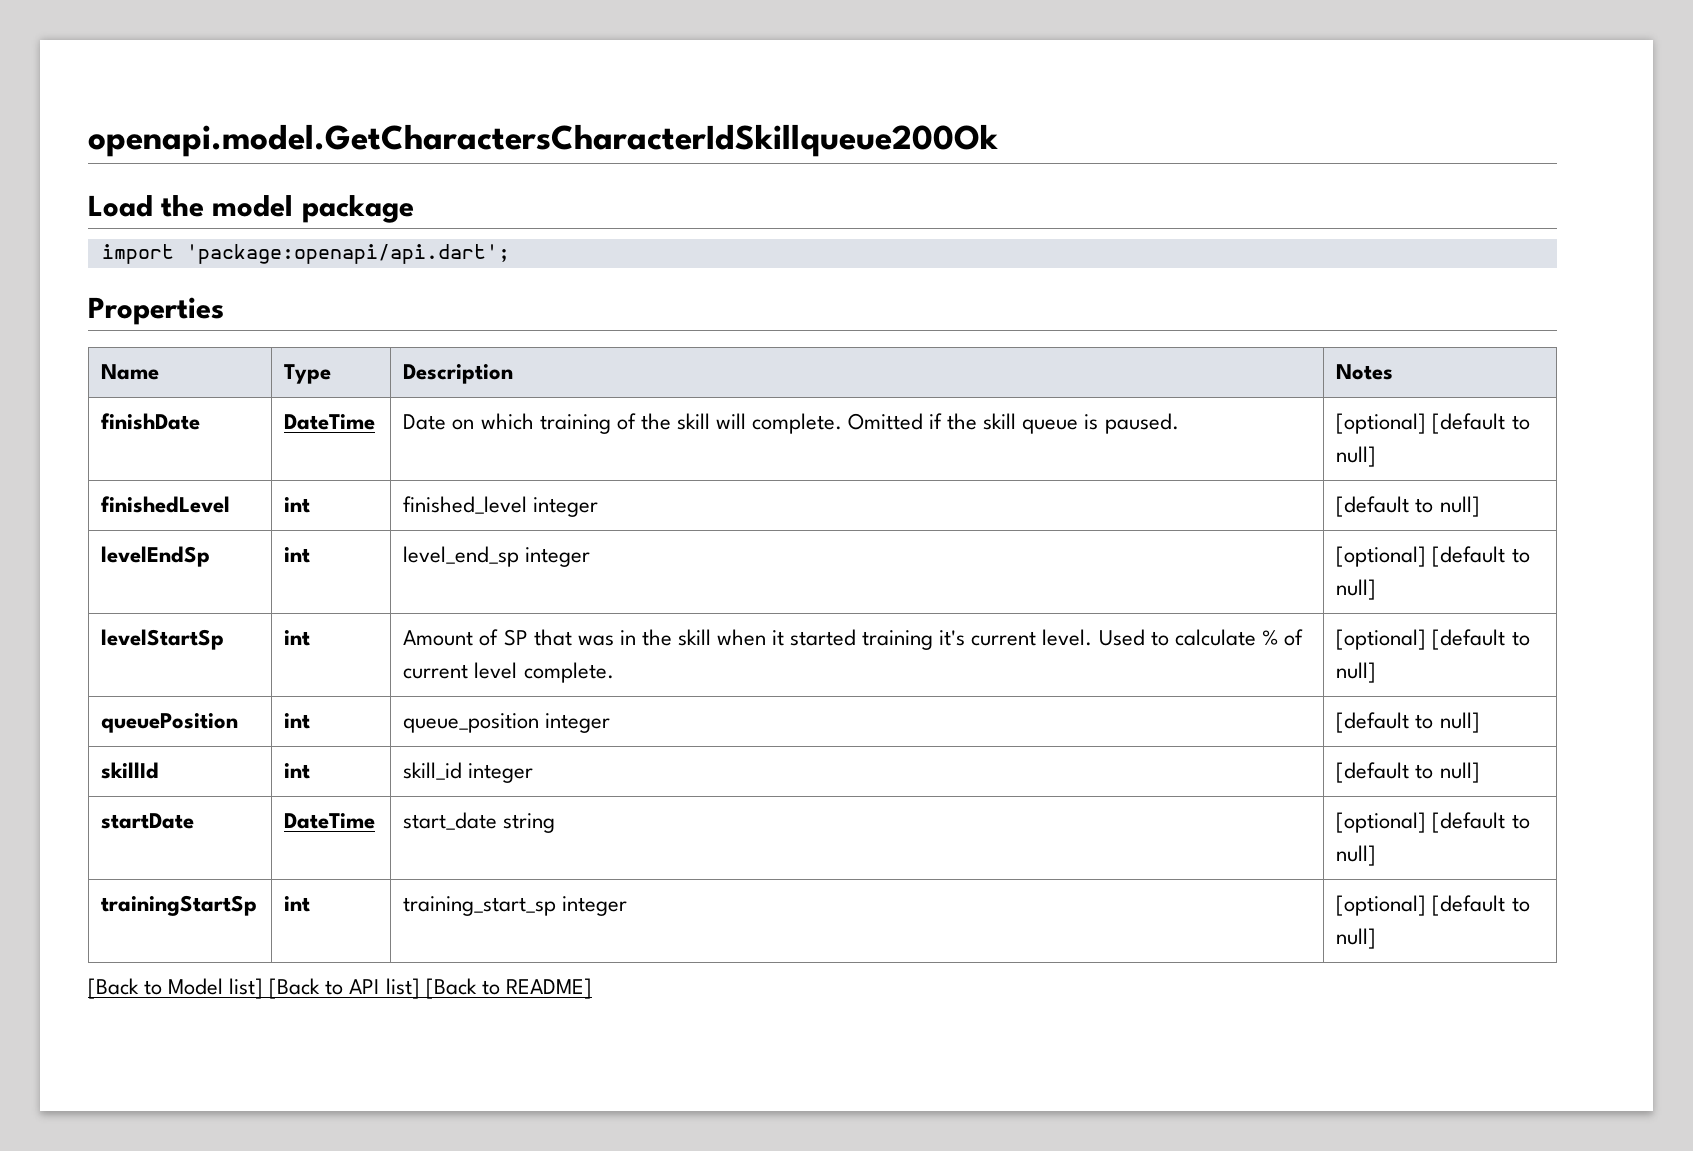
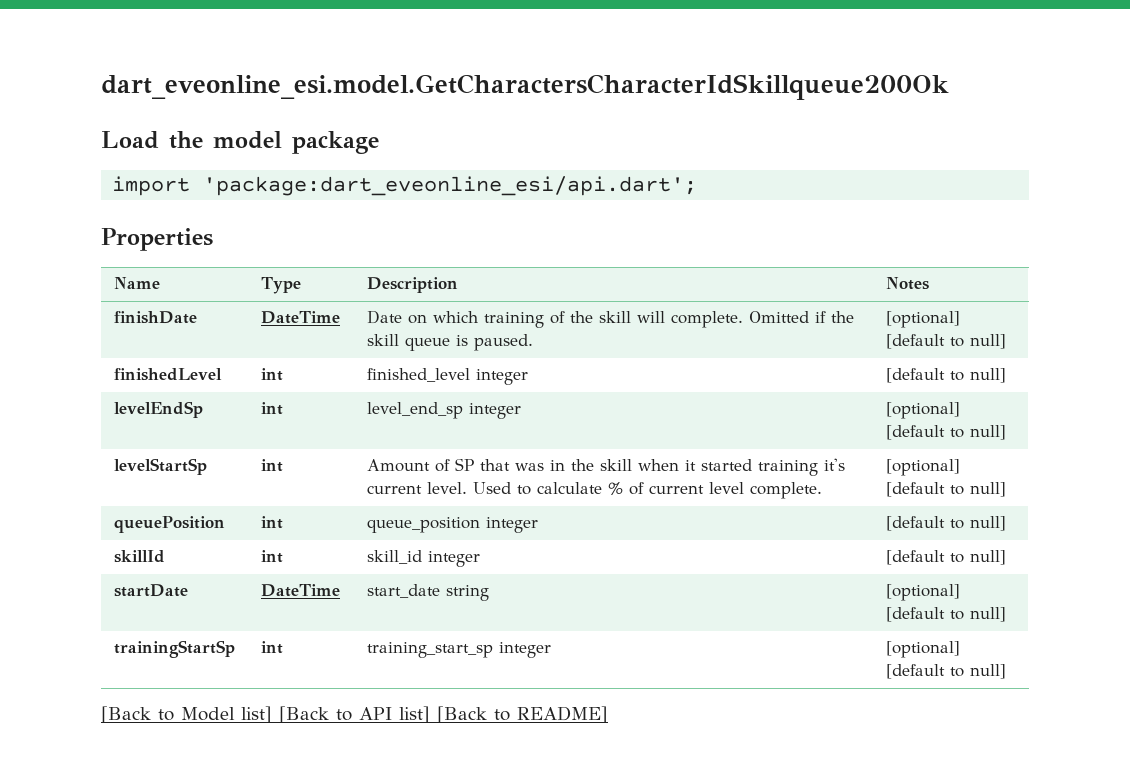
[88,124,998,157] openapi.model.GetCharactersCharacterIdSkillqueue200Ok -> [101,74,949,100] dart_eveonline_esi.model.GetCharactersCharacterIdSkillqueue200Ok
[185,244,510,264] 'package:openapi/api.dart'; -> [203,176,698,196] 'package:dart_eveonline_esi/api.dart';

